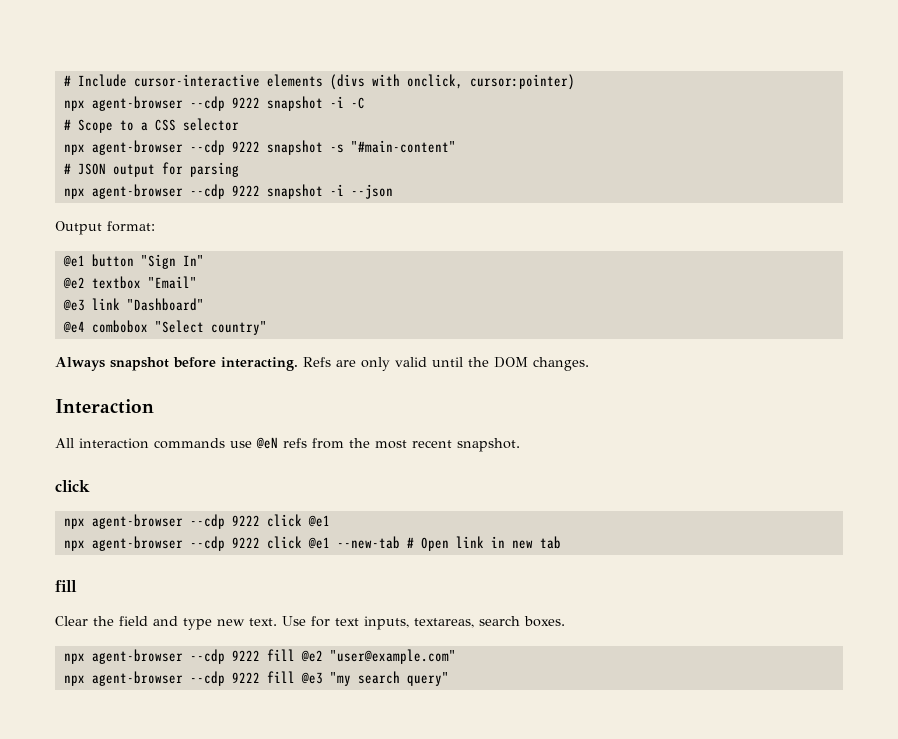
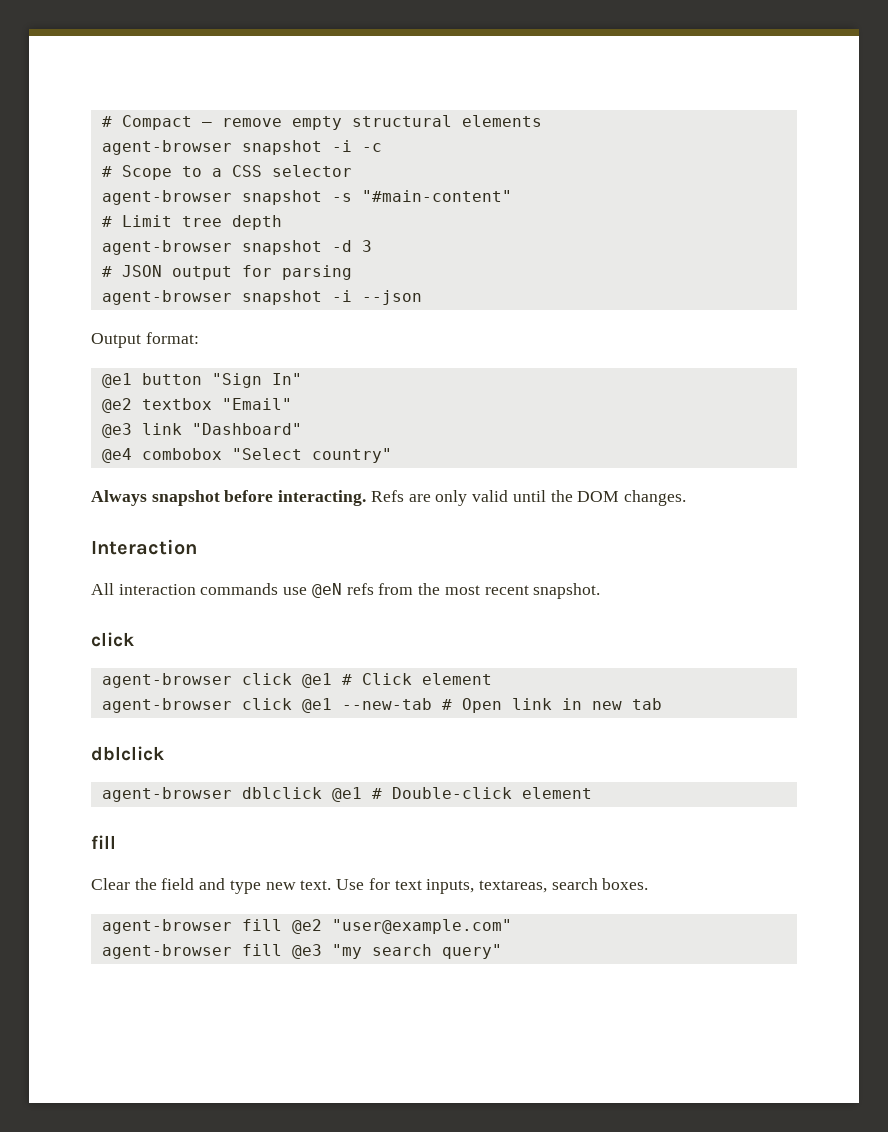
[63,74,575,90] [63,96,365,111] # Include cursor-interactive elements (divs with onclick, cursor:pointer) // npx agent-browser --cdp 9222 snapshot -i -C -> [101,115,542,130] [101,140,382,155] # Compact — remove empty structural elements // agent-browser snapshot -i -c
[63,140,260,155] npx agent-browser --cdp 9222 -> [101,190,232,205] agent-browser
(456, 146) none -> [101,215,282,230] [101,240,372,255] // # Limit tree depth // agent-browser snapshot -d 3
[63,184,260,199] npx agent-browser --cdp 9222 -> [101,290,232,305] agent-browser
[63,514,330,529] [63,536,260,551] npx agent-browser --cdp 9222 click @e1 // npx agent-browser --cdp 9222 -> [101,673,492,688] [101,698,232,713] agent-browser click @e1 # Click element // agent-browser
(561, 542) none -> [91,746,164,761] [101,787,592,802] // dblclick // agent-browser dblclick @e1 # Double-click element
[63,649,260,664] npx agent-browser --cdp 9222 -> [101,919,232,934] agent-browser
[63,671,260,686] npx agent-browser --cdp 9222 -> [101,944,232,959] agent-browser

